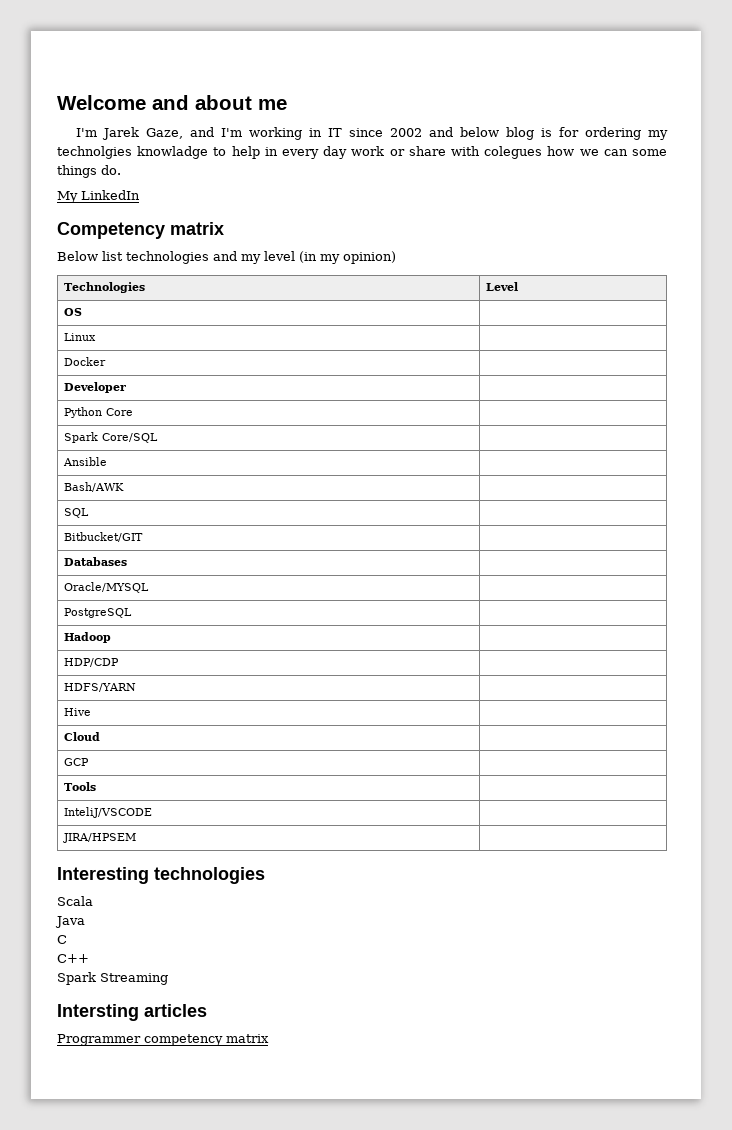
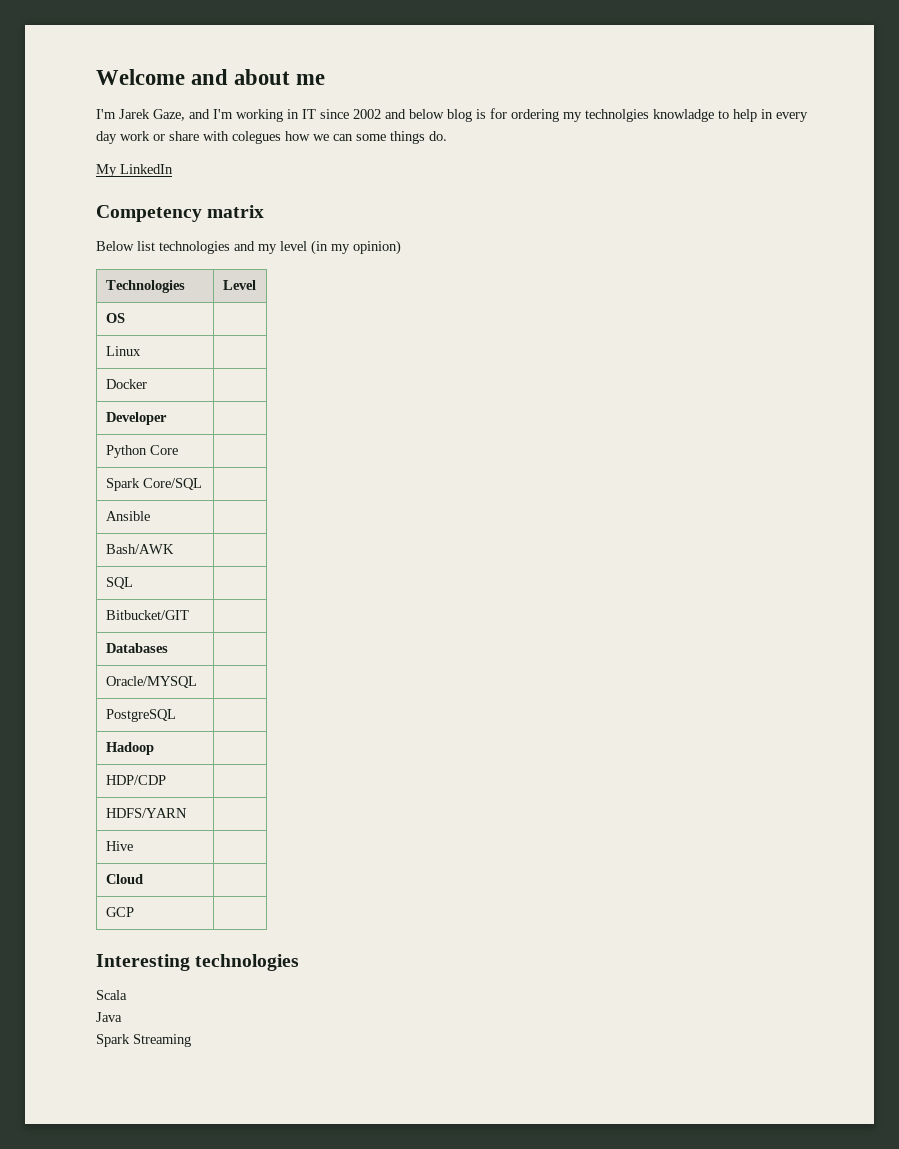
[64,782,97,791] [64,807,153,818] [63,833,137,843] // Tools | // InteliJ/VSCODE | // JIRA/HPSEM | -> (134, 912) none
[57,935,67,944] [57,954,89,963] // C // C++ -> (122, 1017) none
[57,1004,207,1021] [57,1034,269,1046] // Intersting articles // Programmer competency matrix -> (191, 1040) none

